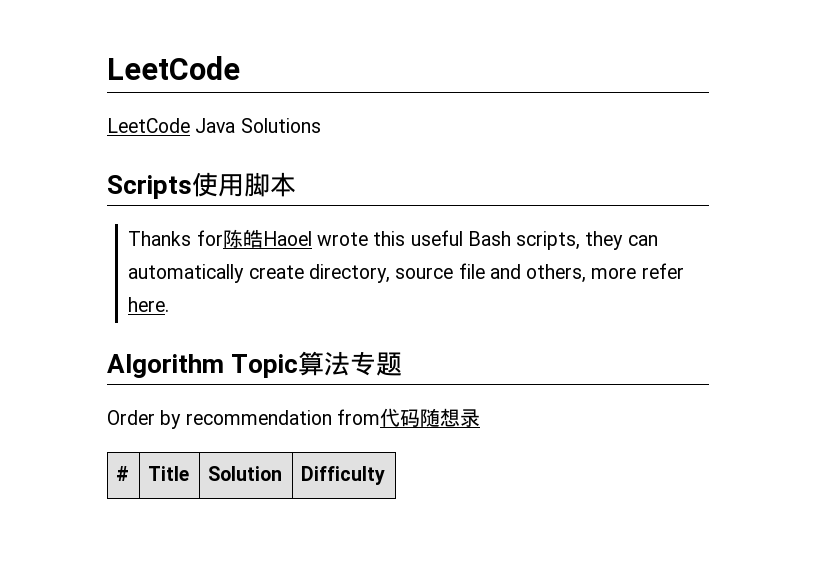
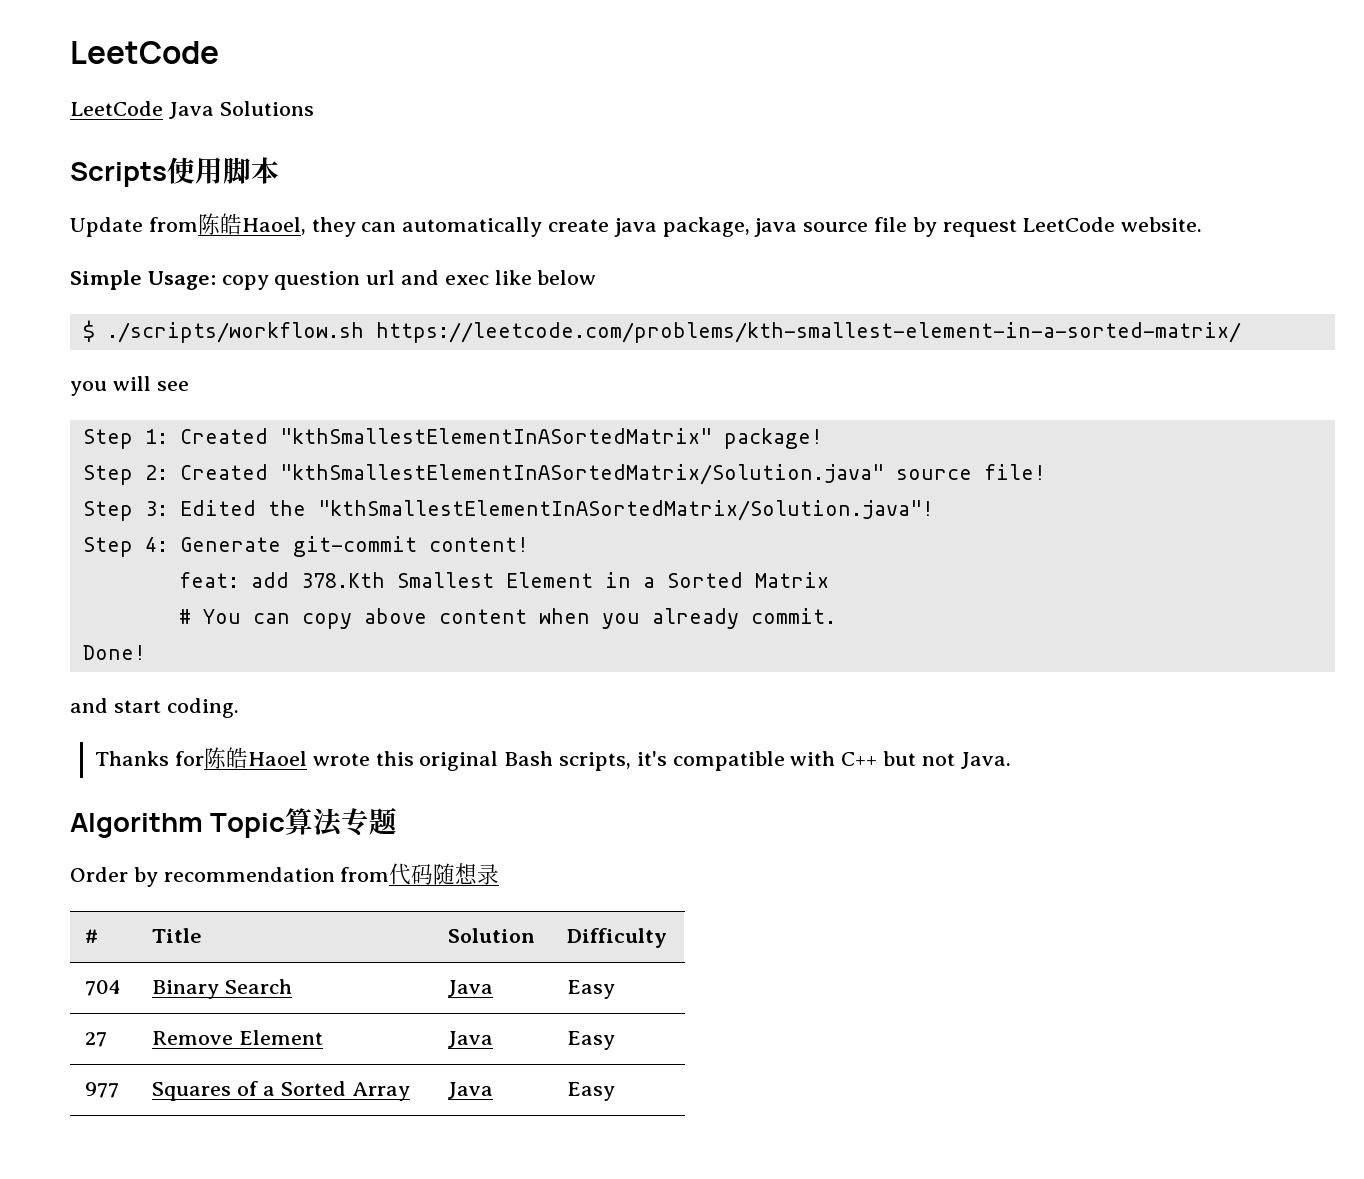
(296, 184) none -> [70,213,1203,237] [70,270,597,290] [82,320,1241,343] [70,376,189,396] [82,428,823,449] [82,464,1046,485] [82,500,934,521] [82,536,529,557] [178,572,829,588] [178,608,836,629] [82,645,146,660] [70,698,239,718] // Update from陈皓Haoel, they can automatically create java package, java source file by request LeetCode website. // Simple Usage: copy question url and exec like below // $ ./scripts/workflow.sh https://leetcode.com/problems/kth-smallest-element-in-a-sorted-matrix/ // you will see // Step 1: Created "kthSmallestElementInASortedMatrix" package! // Step 2: Created "kthSmallestElementInASortedMatrix/Solution.java" source file! // Step 3: Edited the "kthSmallestElementInASortedMatrix/Solution.java"! // Step 4: Generate git-commit content! // feat: add 378.Kth Smallest Element in a Sorted Matrix // # You can copy above content when you already commit. // Done! // and start coding.
[410,230,463,246] useful -> [419,751,499,771] original
[585,231,658,250] [128,263,684,283] [128,297,170,312] they can automatically create directory, source file and others, more refer here. -> [636,751,1011,771] it's compatible with C++ but not Java.
(386, 475) none -> [85,980,122,996] [152,979,293,999] [448,980,494,997] [567,980,616,999] [85,1032,108,1047] [152,1030,324,1045] [448,1031,494,1048] [567,1031,616,1050] [85,1082,120,1098] [152,1081,410,1101] [448,1082,494,1099] [567,1082,616,1101] // 704 | Binary Search | Java | Easy // 27 | Remove Element | Java | Easy // 977 | Squares of a Sorted Array | Java | Easy

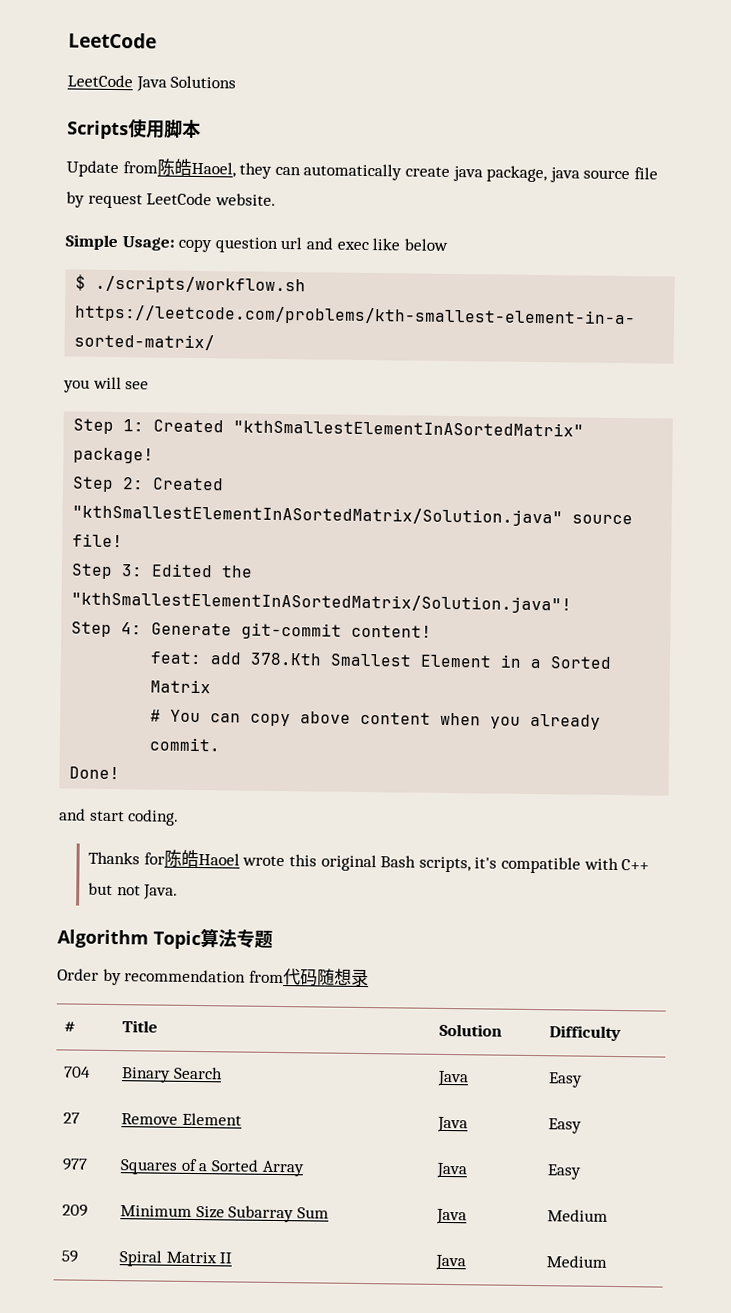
(616, 1091) none -> [62,1204,89,1217] [120,1205,330,1223] [436,1208,468,1225] [547,1209,609,1222] [61,1250,79,1263] [119,1250,233,1267] [435,1254,467,1271] [546,1255,608,1268] // 209 | Minimum Size Subarray Sum | Java | Medium // 59 | Spiral Matrix II | Java | Medium

